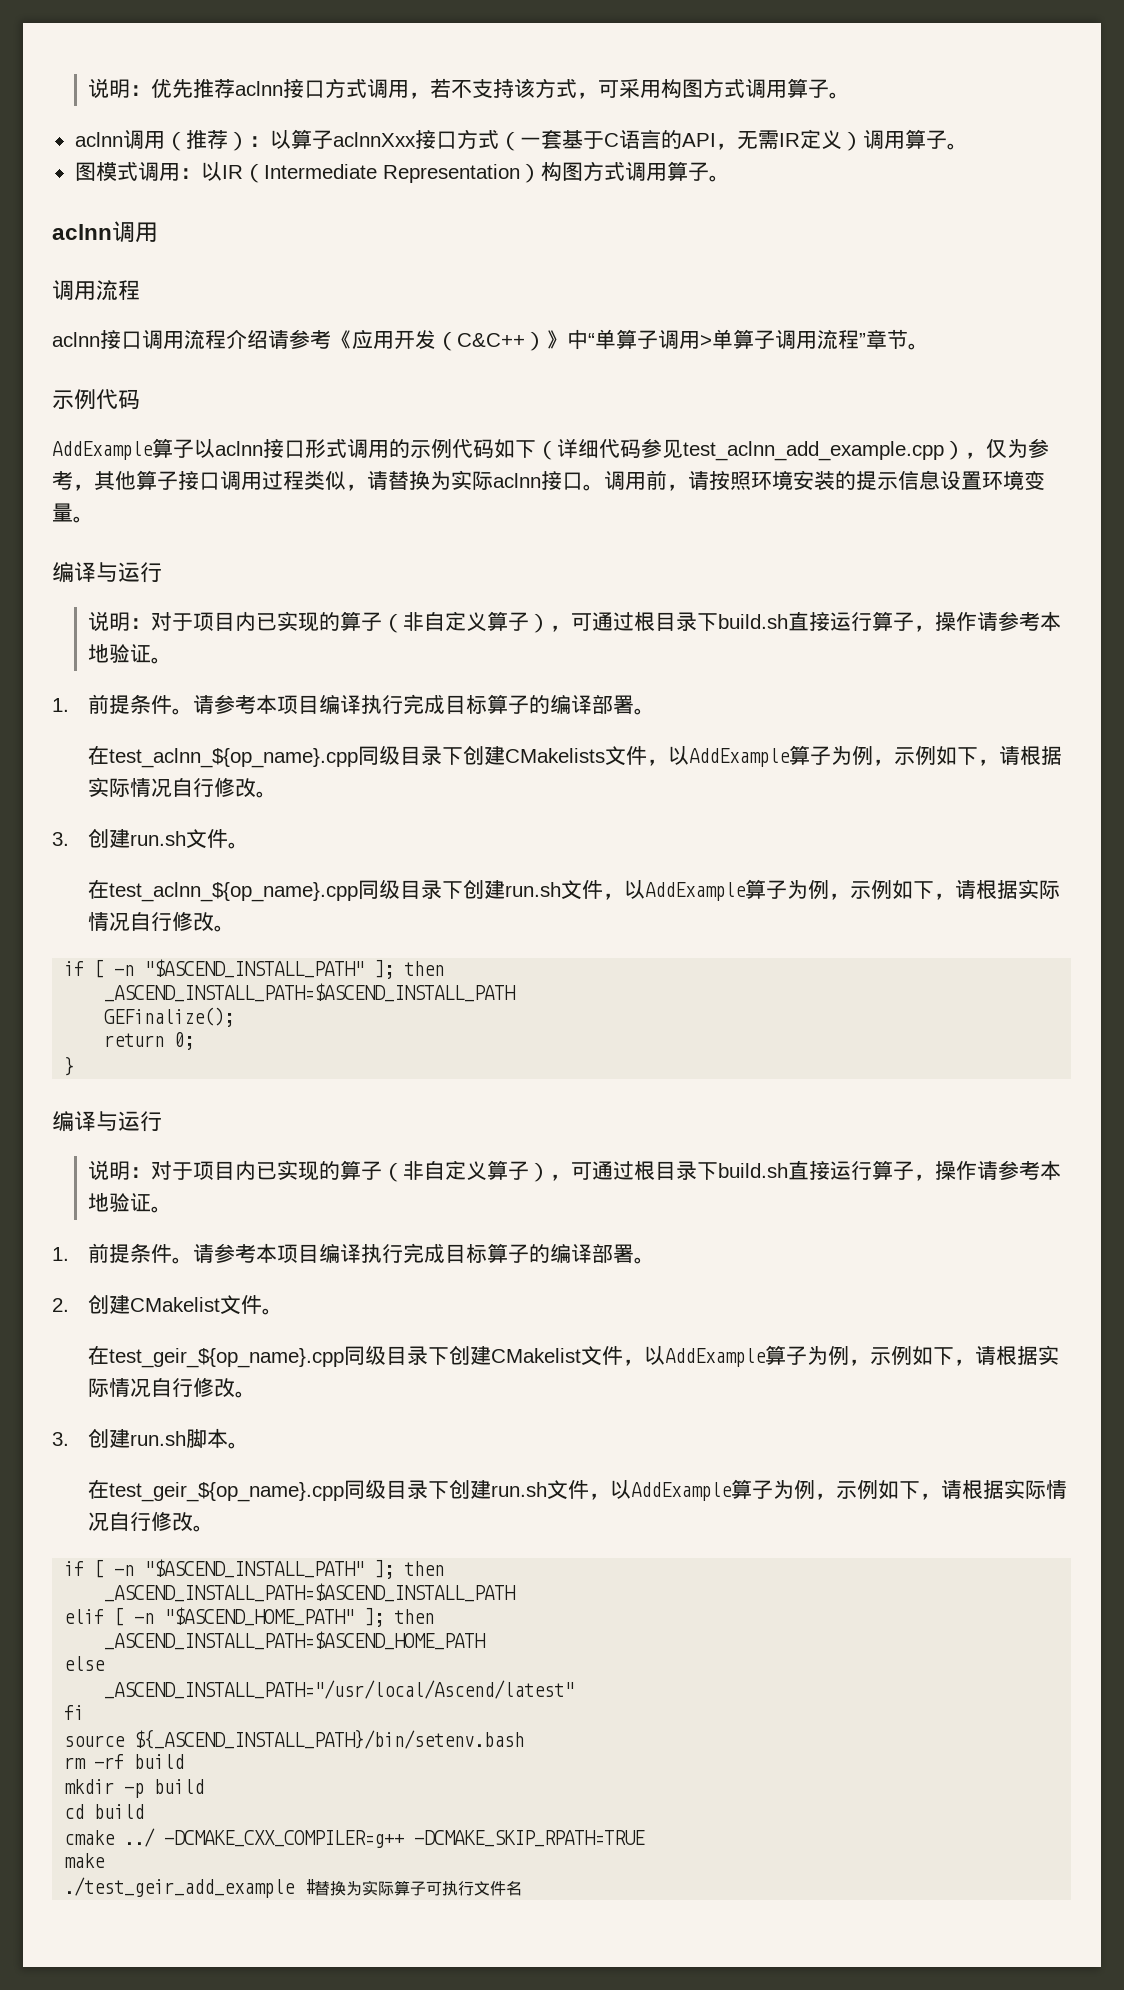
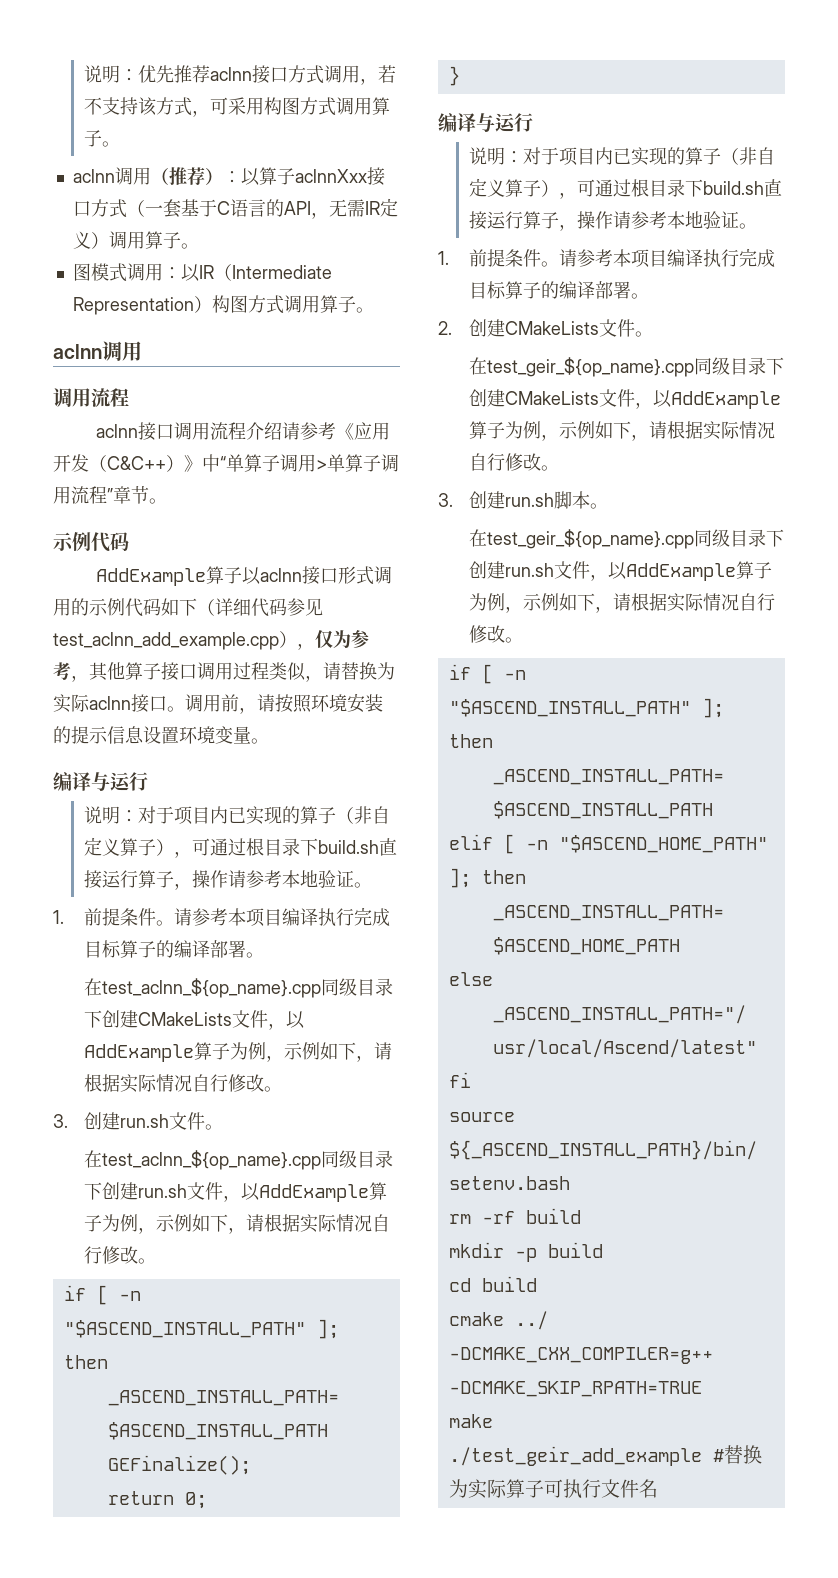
[504,748,605,763] CMakelists -> [138,1012,233,1026] CMakeLists
[129,1297,220,1312] CMakelist -> [505,321,600,335] CMakeLists
[490,1348,581,1363] CMakelist -> [505,391,600,405] CMakeLists

